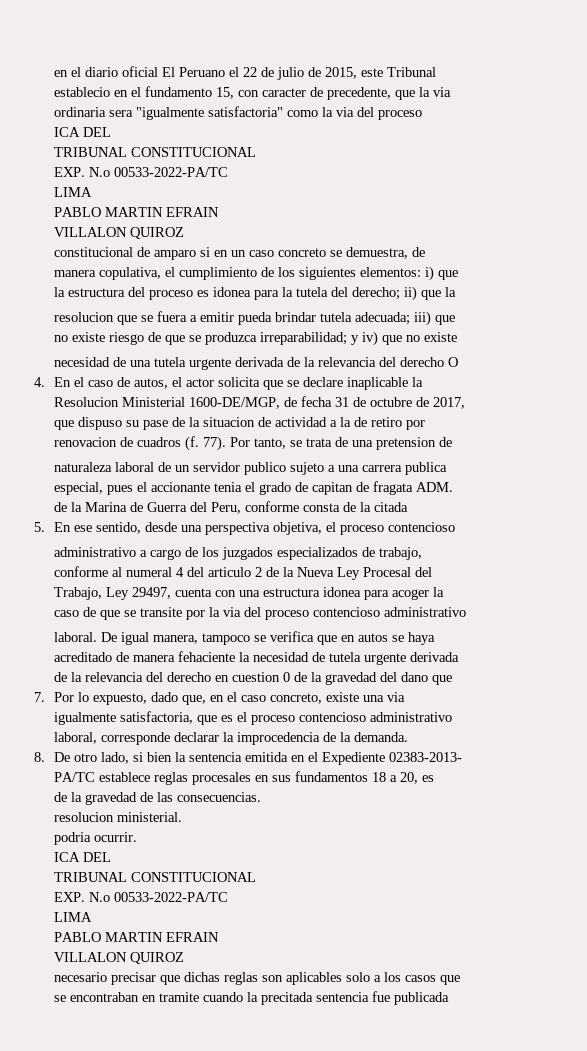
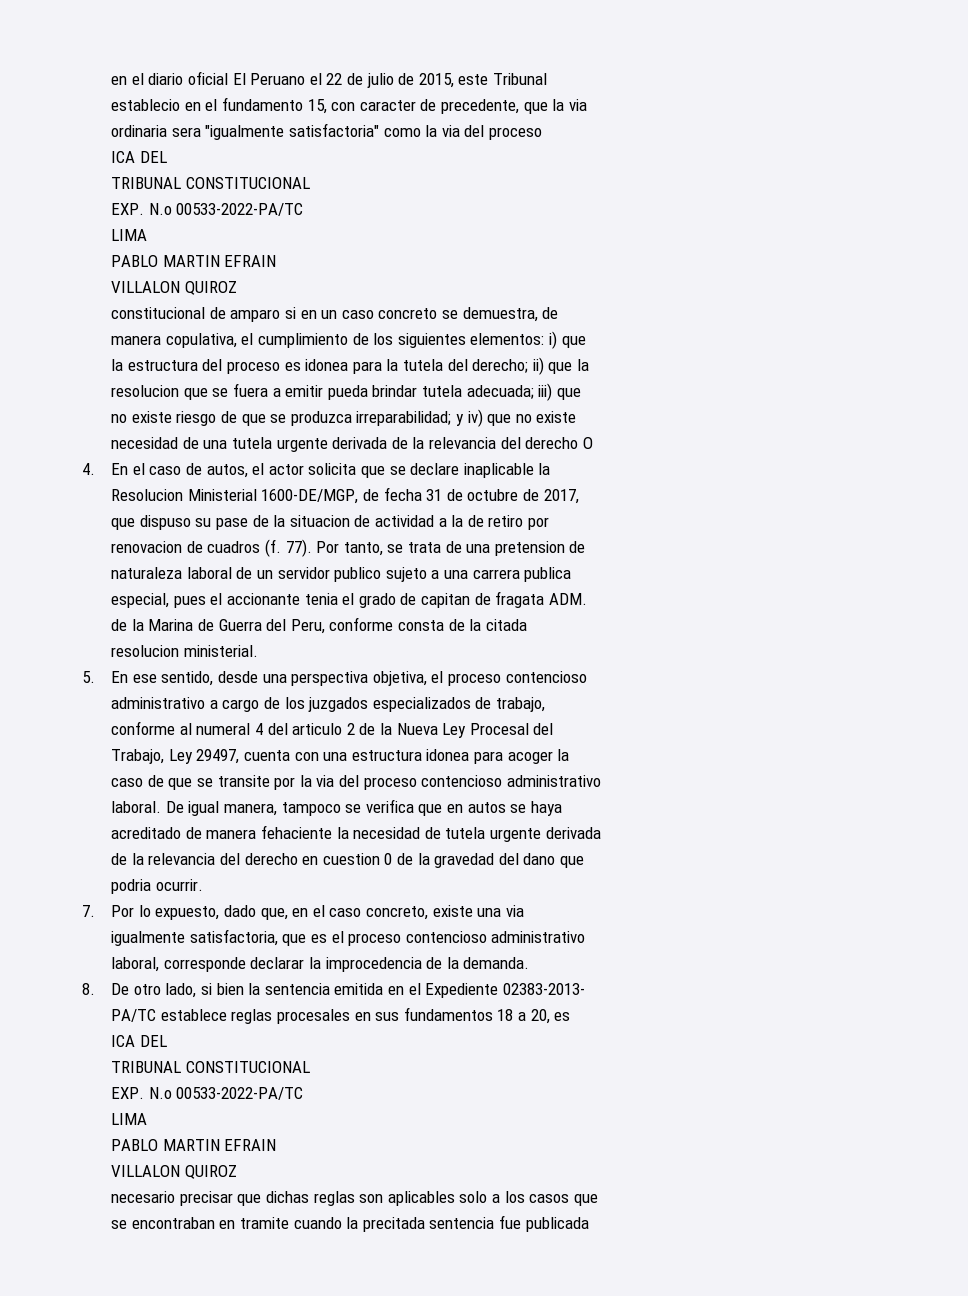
(409, 507) none -> [111,645,258,657] // resolucion ministerial.
(453, 680) none -> [111,879,203,894] // podria ocurrir.
[54,792,262,805] [54,812,183,822] [54,832,138,845] // de la gravedad de las consecuencias. // resolucion ministerial. // podria ocurrir. -> (571, 1016) none

